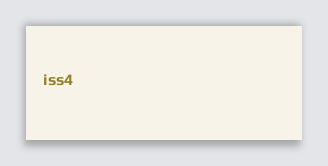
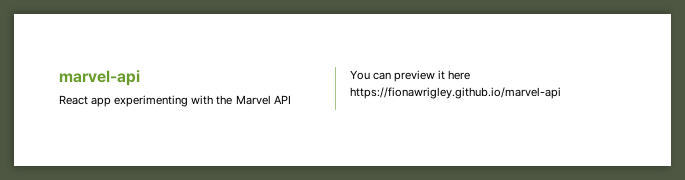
[43,74,73,86] iss4 -> [59,70,140,86] [59,95,291,107] [350,70,471,82] [350,87,561,99] marvel-api // React app experimenting with the Marvel API // You can preview it here https://fionawrigley.github.io/marvel-api

